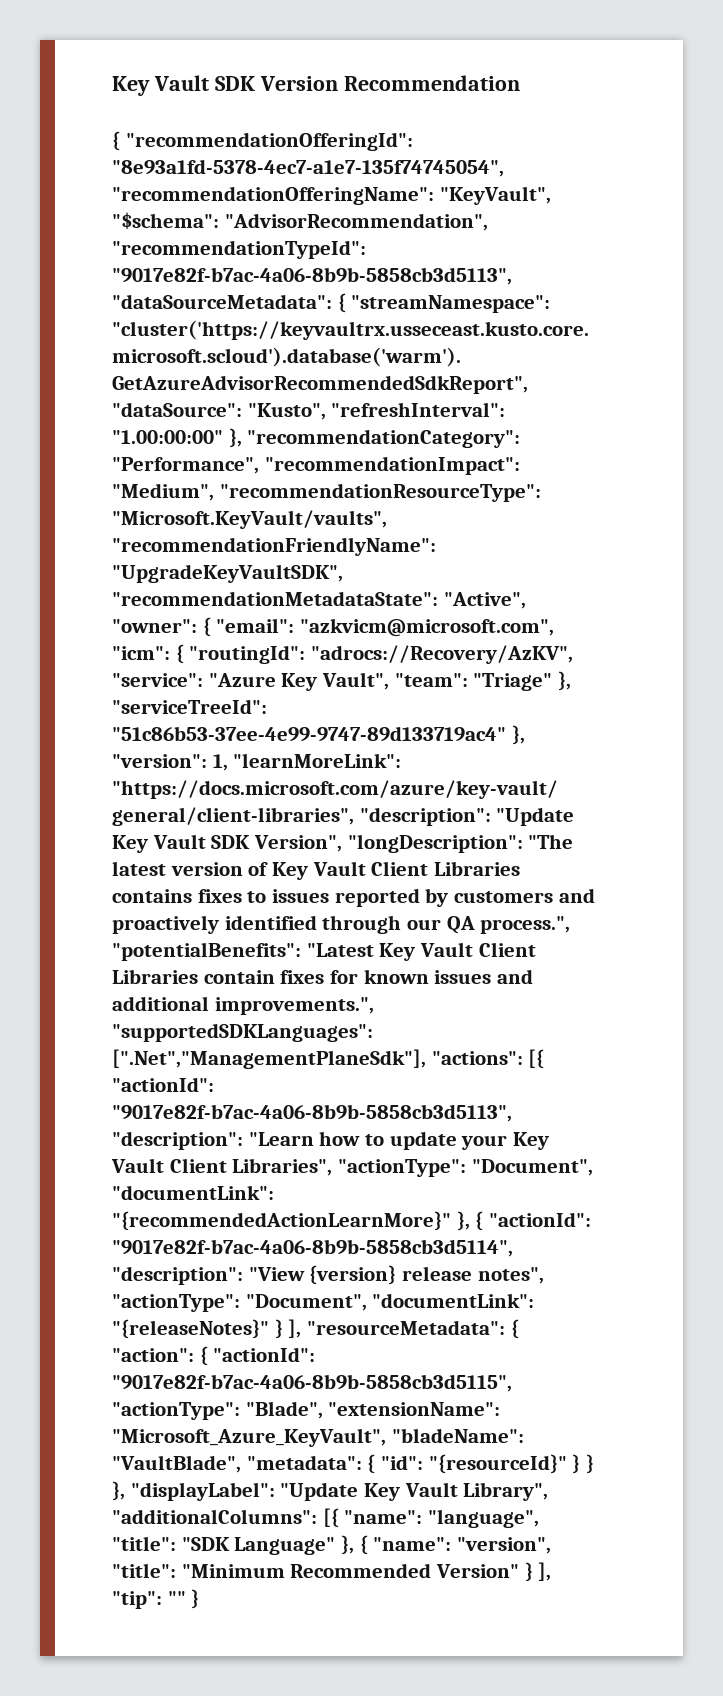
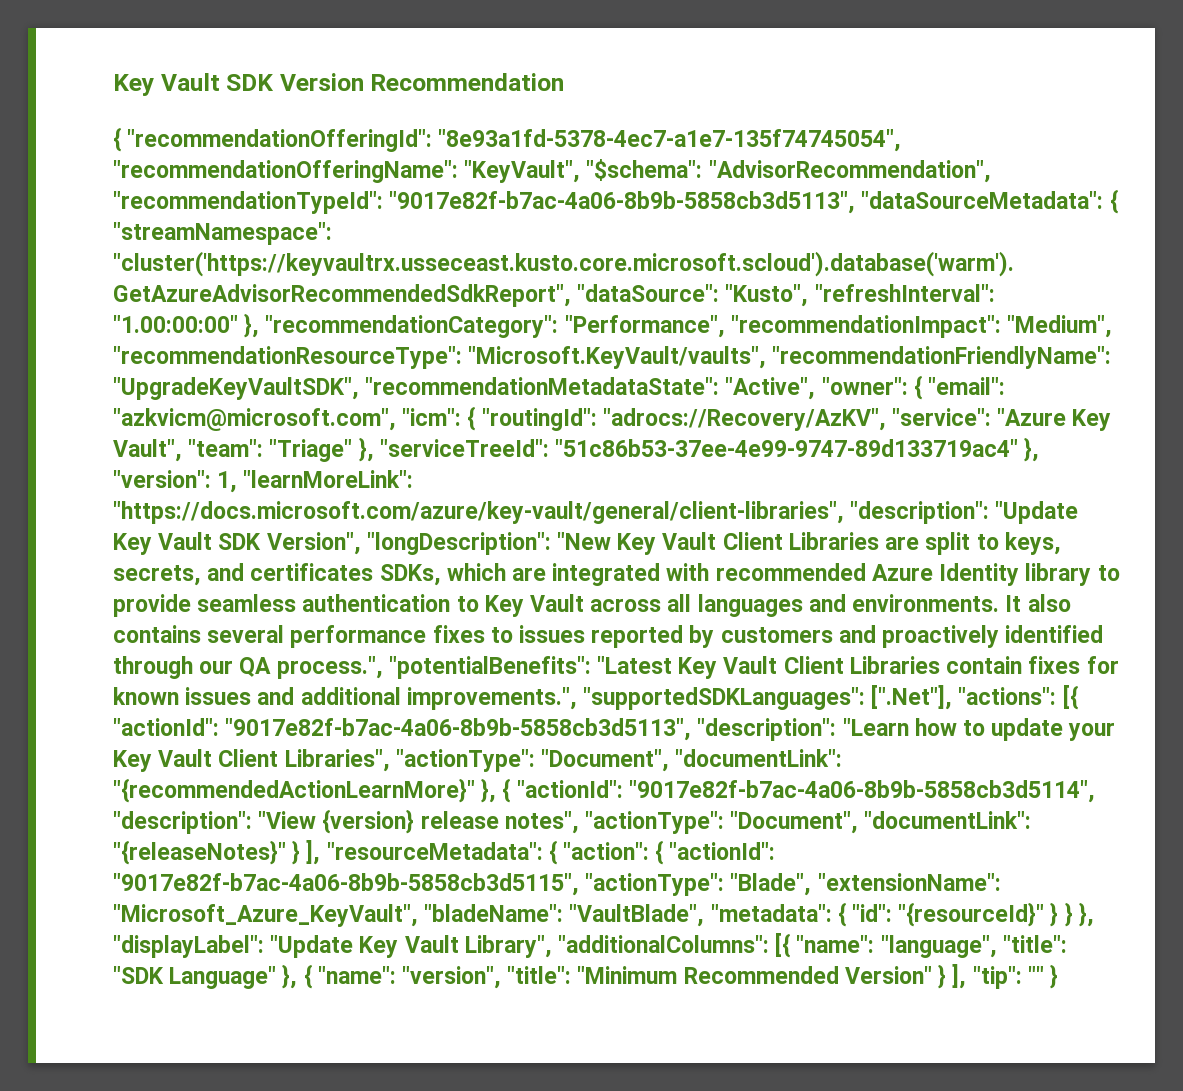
[528,834,574,849] [112,861,521,880] [112,889,192,903] "The latest version of Key Vault Client Libraries contains -> [557,532,1061,555] [113,563,1120,586] [113,594,1071,617] [113,625,427,648] "New Key Vault Client Libraries are split to keys, secrets, and certificates SDKs, which are integrated with recommended Azure Identity library to provide seamless authentication to Key Vault across all languages and environments. It also contains several performance
[112,1049,426,1069] [".Net","ManagementPlaneSdk"], -> [871,685,953,710] [".Net"],

